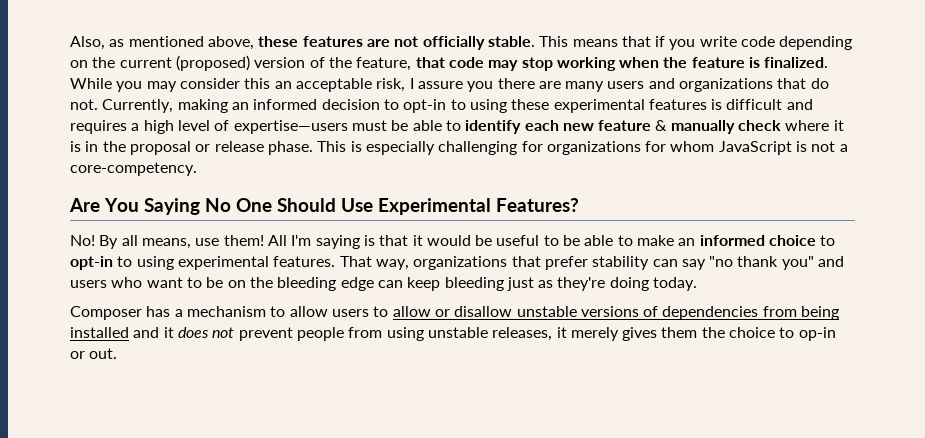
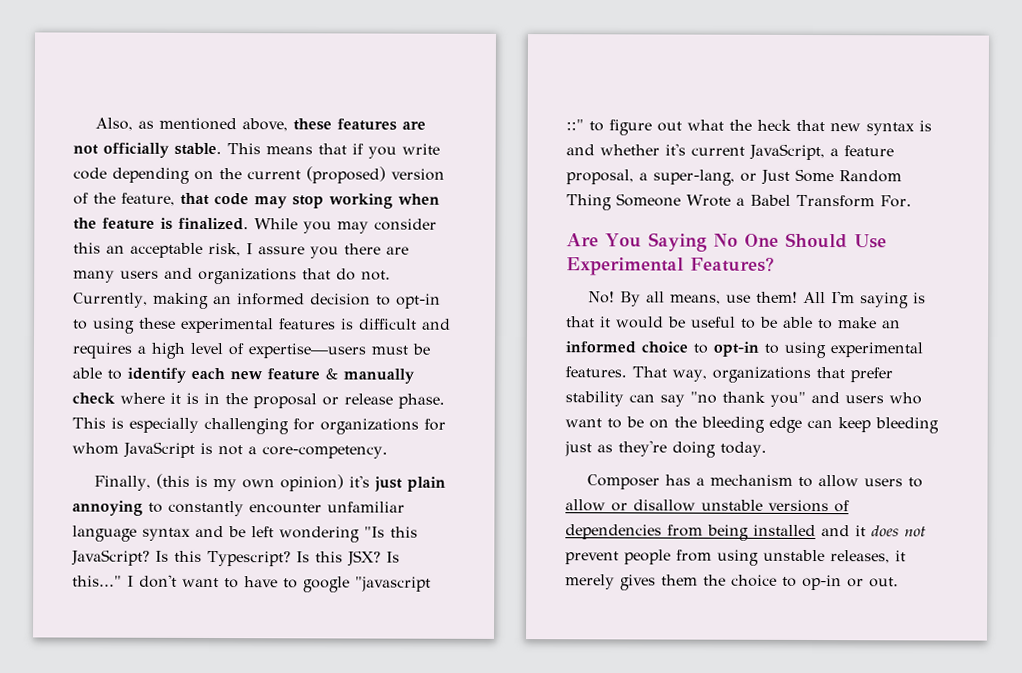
(197, 169) none -> [94,473,447,492] [72,500,405,517] [72,525,418,543] [71,549,400,567] [72,574,431,593] [566,119,932,136] [566,143,894,161] [566,168,902,186] [566,193,912,211] // Finally, (this is my own opinion) it's just plain annoying to constantly encounter unfamiliar language syntax and be left wondering "Is this JavaScript? Is this Typescript? Is this JSX? Is this..." I don't want to have to google "javascript ::" to figure out what the heck that new syntax is and whether it's current JavaScript, a feature proposal, a super-lang, or Just Some Random Thing Someone Wrote a Babel Transform For.

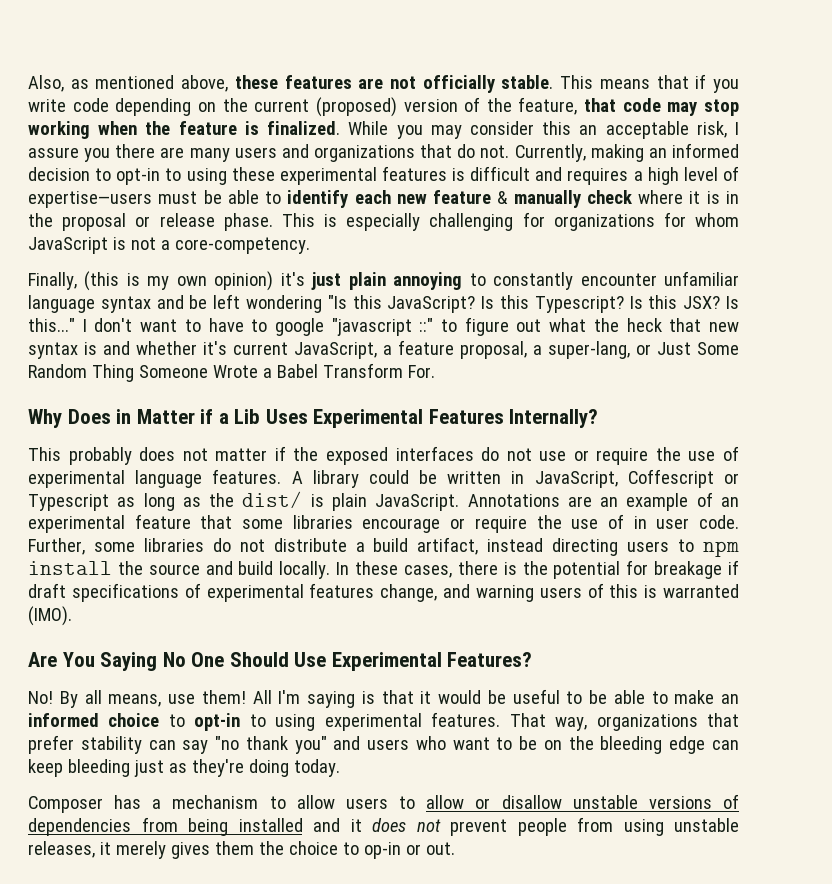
(912, 201) none -> [28,409,599,428] [28,446,739,465] [28,469,739,488] [28,491,740,511] [28,514,740,533] [28,537,739,557] [28,560,740,579] [28,583,739,602] [28,606,72,626] // Why Does in Matter if a Lib Uses Experimental Features Internally? // This probably does not matter if the exposed interfaces do not use or require the use of experimental language features. A library could be written in JavaScript, Coffescript or Typescript as long as the dist/ is plain JavaScript. Annotations are an example of an experimental feature that some libraries encourage or require the use of in user code. Further, some libraries do not distribute a build artifact, instead directing users to npm install the source and build locally. In these cases, there is the potential for breakage if draft specifications of experimental features change, and warning users of this is warranted (IMO).

